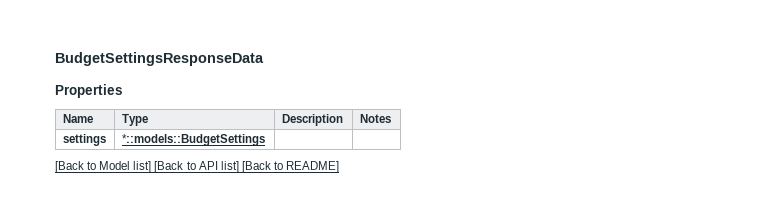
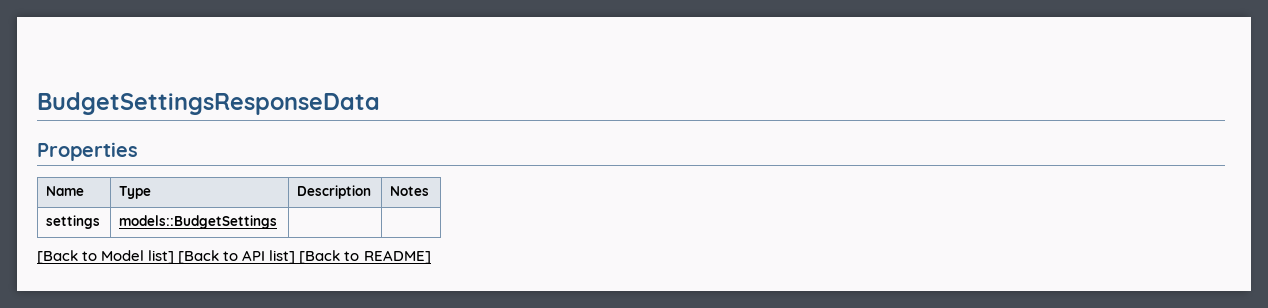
[121,134,265,146] *::models::BudgetSettings -> [119,215,278,229] models::BudgetSettings

